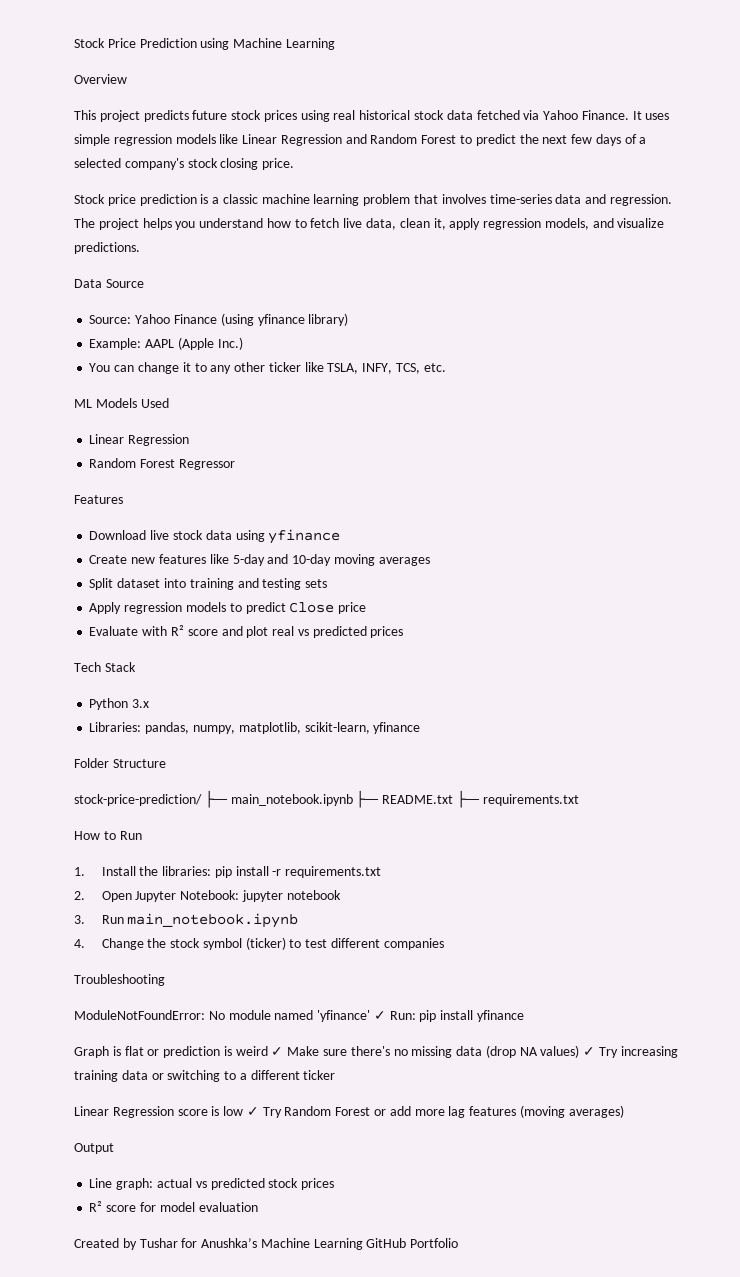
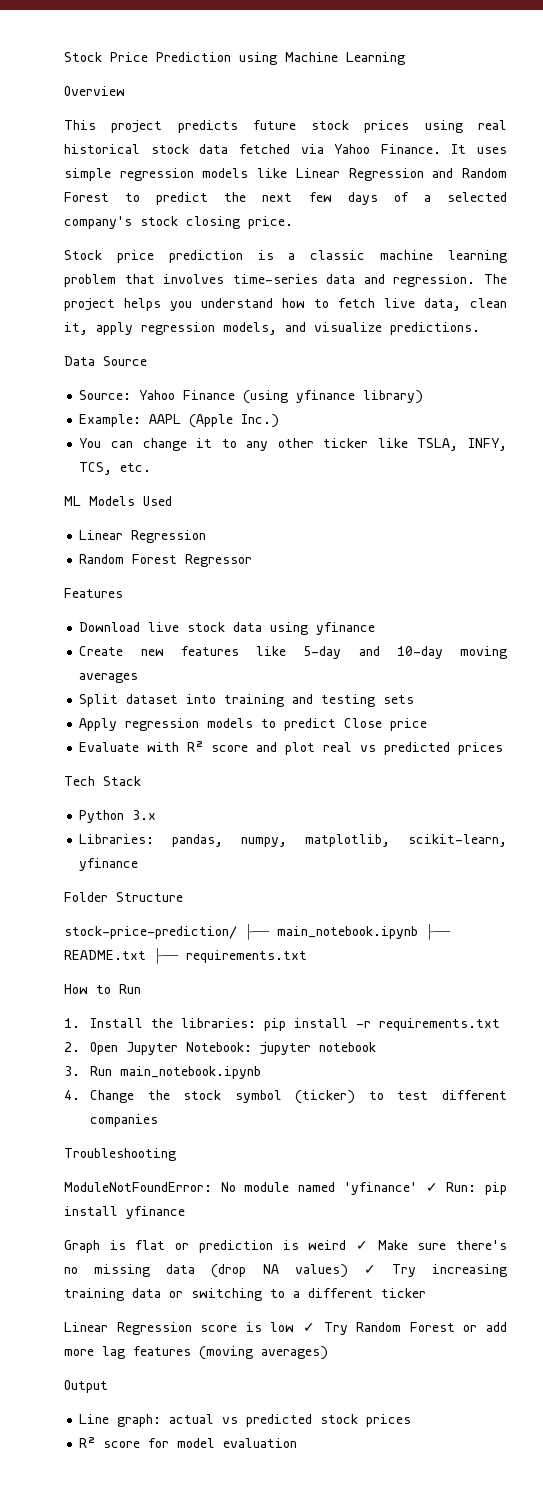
[74,1238,459,1250] // Created by Tushar for Anushka’s Machine Learning GitHub Portfolio -> (298, 1443) none

